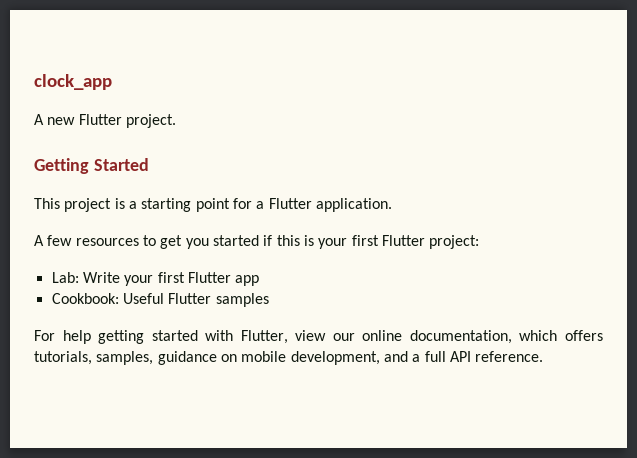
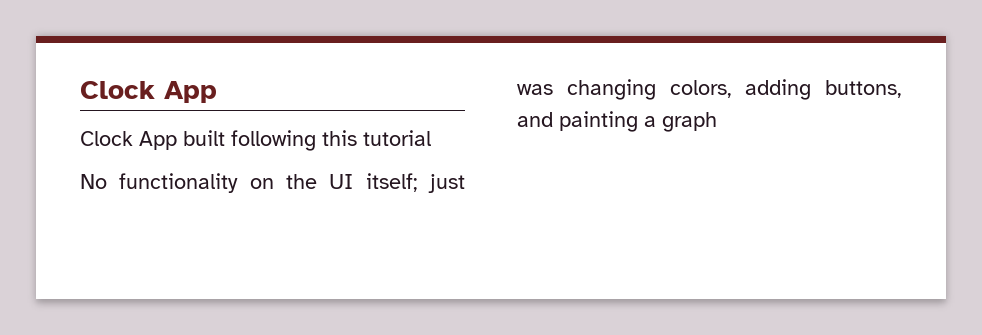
[34,74,112,90] [34,114,176,128] [34,158,149,174] [34,198,392,212] [34,235,480,249] [51,272,260,286] [51,293,269,307] [34,330,603,344] [34,351,544,365] clock_app // A new Flutter project. // Getting Started // This project is a starting point for a Flutter application. // A few resources to get you started if this is your first Flutter project: // Lab: Write your first Flutter app // Cookbook: Useful Flutter samples // For help getting started with Flutter, view our online documentation, which offers tutorials, samples, guidance on mobile development, and a full API reference. -> [80,81,217,103] [80,130,431,151] [80,173,465,193] [517,79,902,100] [517,111,717,132] Clock App // Clock App built following this tutorial // No functionality on the UI itself; just was changing colors, adding buttons, and painting a graph

